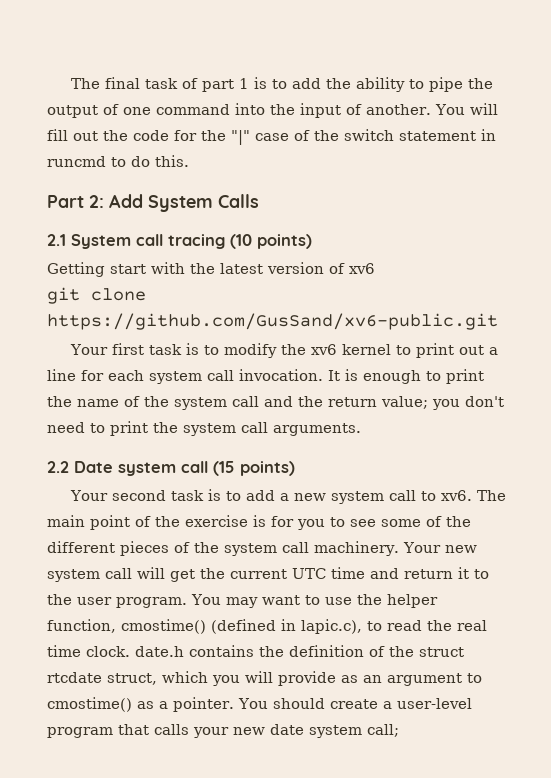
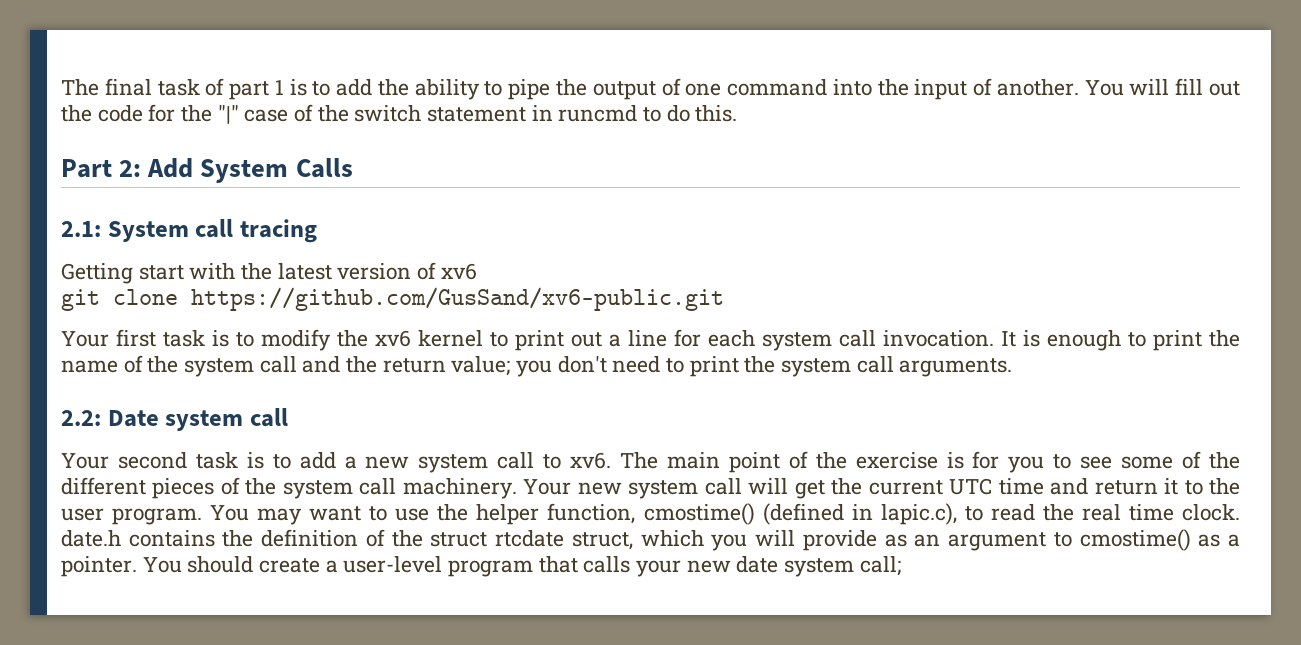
[47,234,66,246] 2.1 -> [61,221,101,237] 2.1:
[230,234,312,249] (10 points) -> (317, 231) none
[47,461,69,473] 2.2 -> [61,410,101,426] 2.2:
[213,461,295,476] (15 points) -> (288, 417) none

